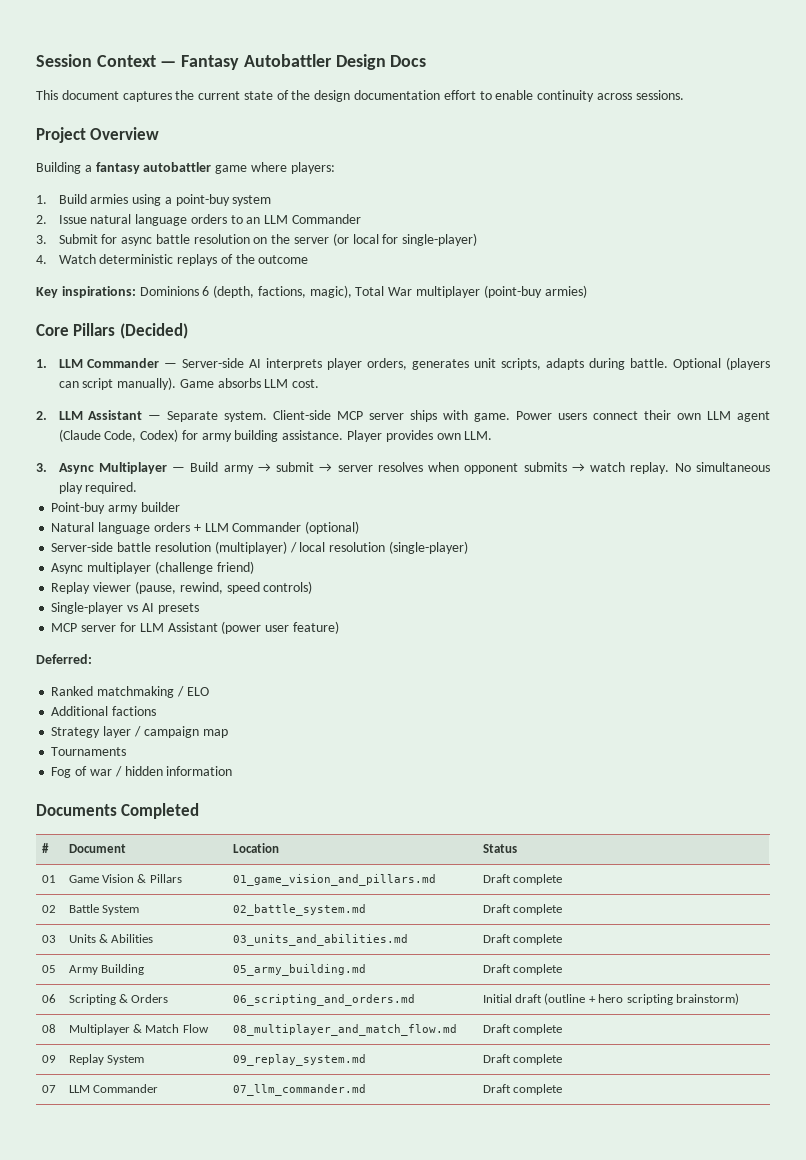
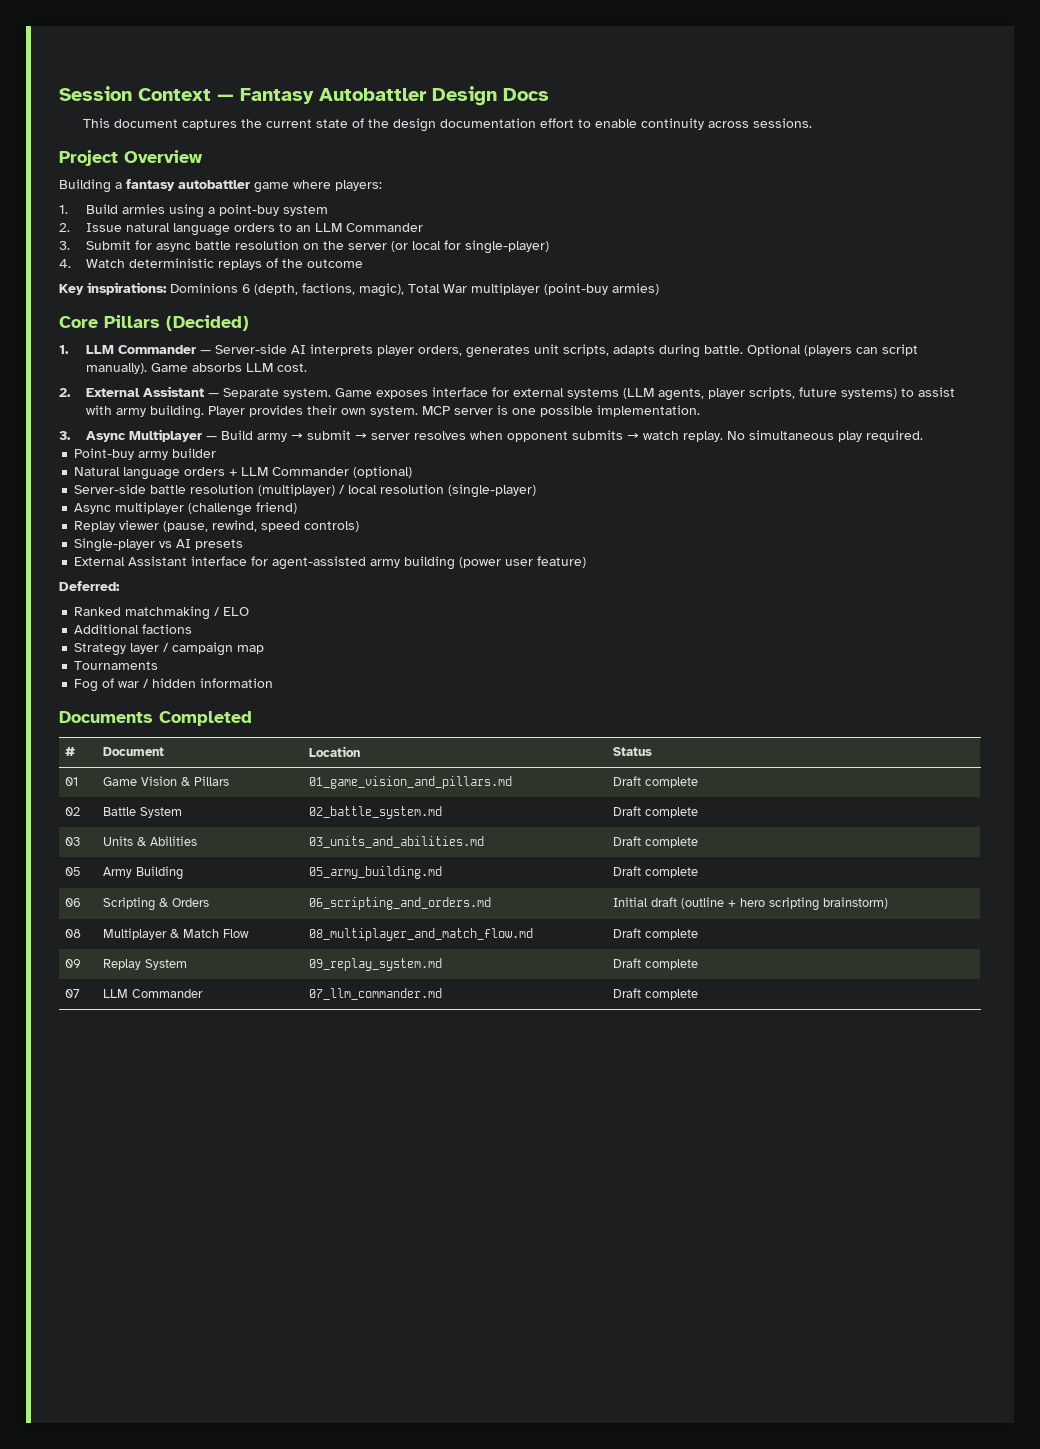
[58,411,83,420] LLM -> [86,388,141,397] External
[273,410,770,422] [58,429,493,442] Client-side MCP server ships with game. Power users connect their own LLM agent (Claude Code, Codex) for army building assistance. Player provides own LLM. -> [335,387,956,401] [86,405,701,419] Game exposes interface for external systems (LLM agents, player scripts, future systems) to assist with army building. Player provides their own system. MCP server is one possible implementation.
[51,622,218,632] MCP server for LLM Assistant -> [74,556,456,570] External Assistant interface for agent-assisted army building

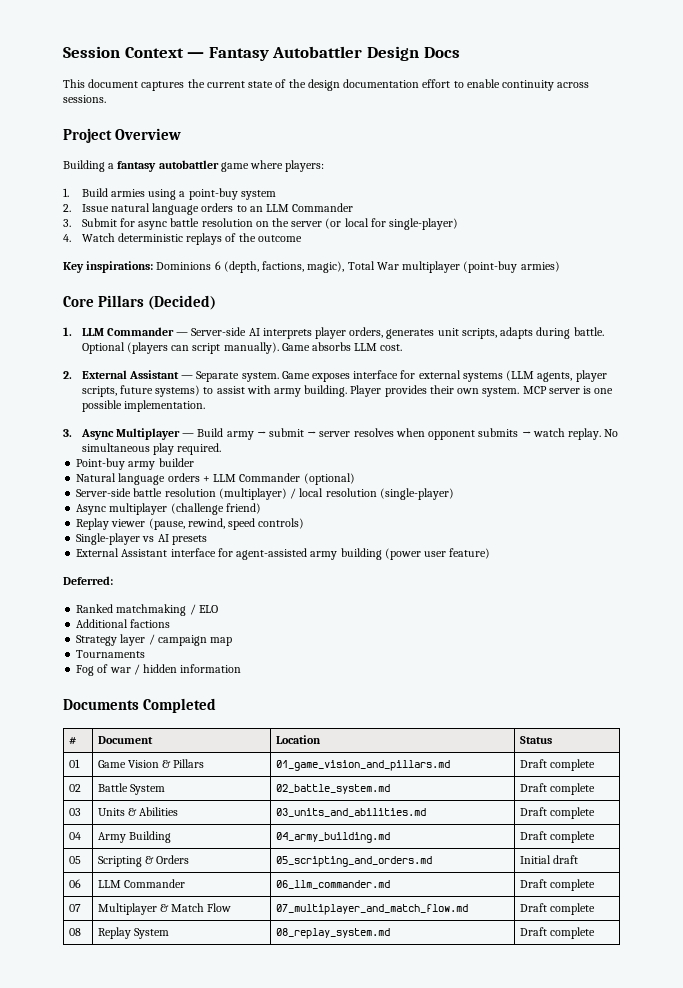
[65,867,82,876] 05 -> [68,832,81,840] 04
[309,866,443,879] [613,866,699,878] [65,898,82,907] 05_army_building.md | Draft complete // 06 -> [275,832,390,843] [519,831,595,843] [68,856,81,864] 04_army_building.md | Draft complete // 05
[309,897,492,910] 06_scripting_and_orders.md -> [275,856,432,867] 05_scripting_and_orders.md
[681,897,889,911] [65,929,82,938] (outline + hero scripting brainstorm) // 08 -> [68,879,81,888] [97,879,185,888] [275,880,390,889] [519,879,595,891] [68,904,81,912] // 06 | LLM Commander | 06_llm_commander.md | Draft complete // 07
[309,928,534,941] [613,928,699,940] [65,959,82,968] 08_multiplayer_and_match_flow.md | Draft complete // 09 -> [275,904,468,915] [519,903,595,915] [68,928,81,936] 07_multiplayer_and_match_flow.md | Draft complete // 08
[309,958,443,971] [613,958,699,970] [65,989,81,998] [103,989,204,998] [309,988,443,1000] [613,988,699,1000] 09_replay_system.md | Draft complete // 07 | LLM Commander | 07_llm_commander.md | Draft complete -> [275,928,390,939] [519,927,595,939] 08_replay_system.md | Draft complete

